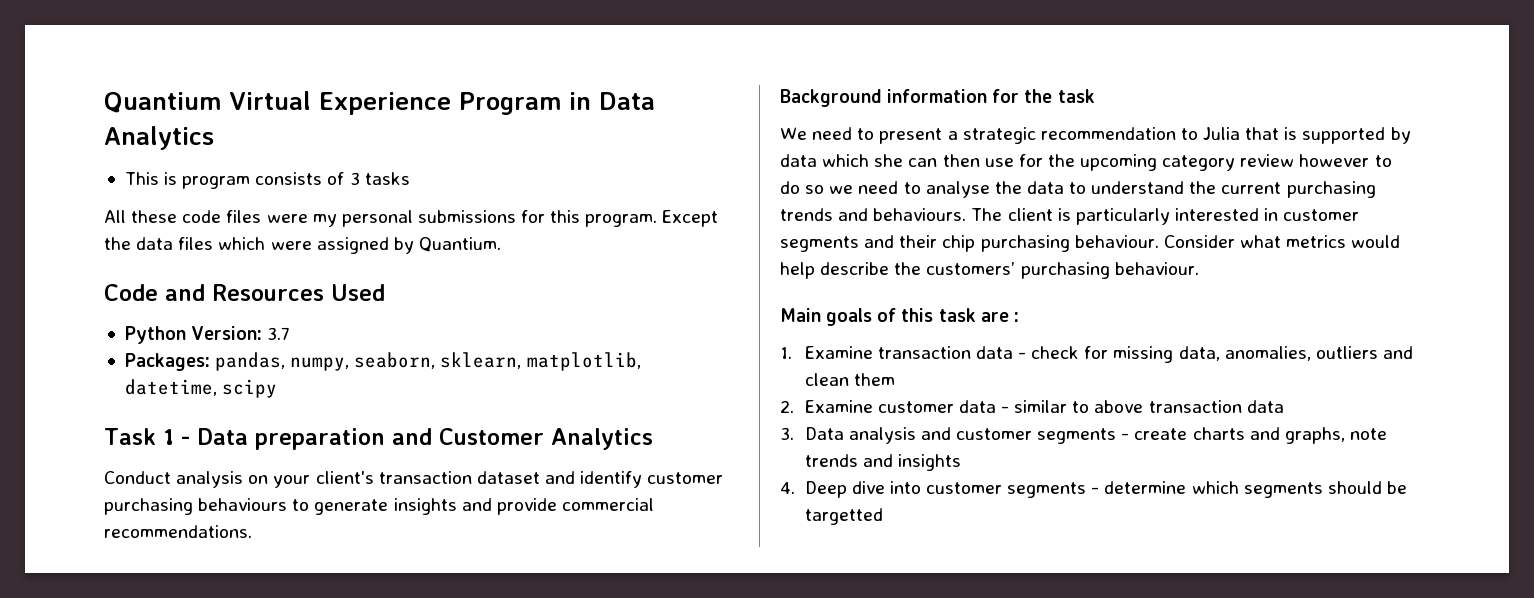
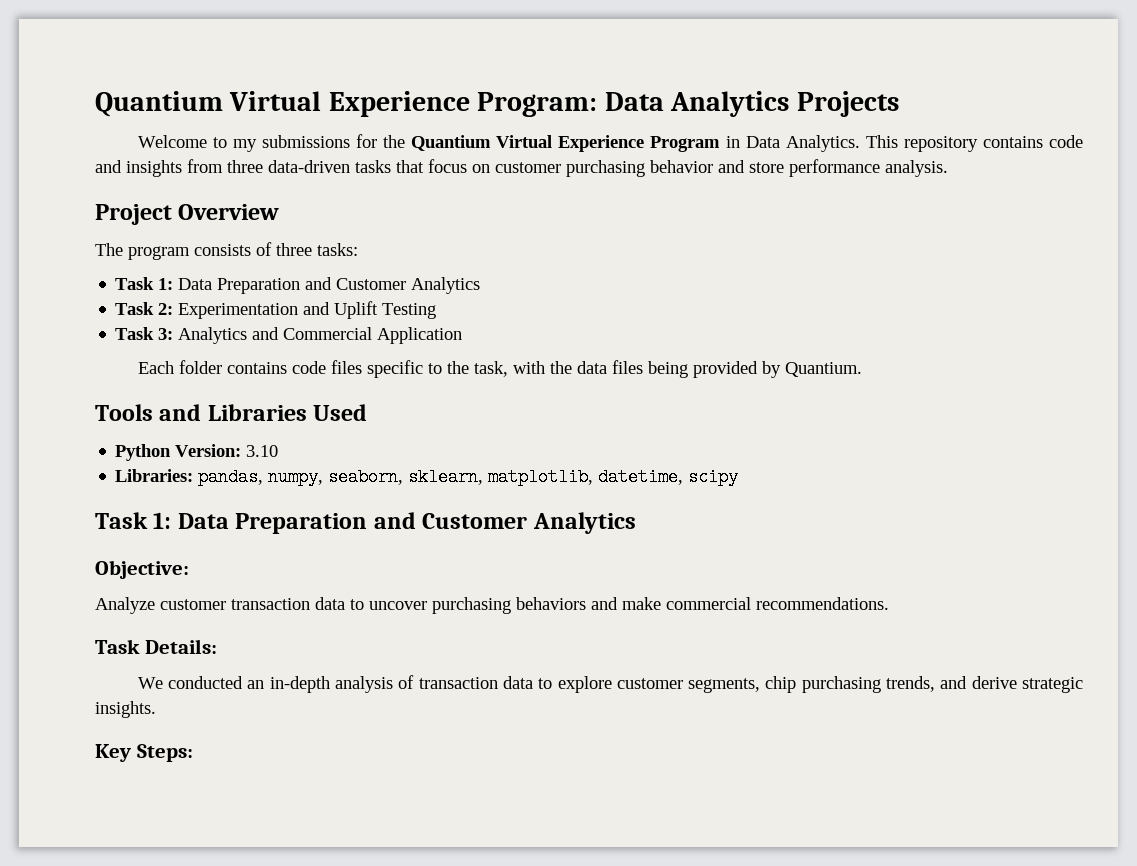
[104,91,655,115] [104,126,214,150] [124,172,410,189] [104,210,719,227] [104,237,389,254] Quantium Virtual Experience Program in Data Analytics // This is program consists of 3 tasks // All these code files were my personal submissions for this program. Except the data files which were assigned -> [95,91,899,117] [137,134,1083,152] [95,159,948,177] [95,204,280,225] [95,242,358,260] [115,277,481,294] [115,301,437,319] [115,327,463,344] [137,360,758,378] Quantium Virtual Experience Program: Data Analytics Projects // Welcome to my submissions for the Quantium Virtual Experience Program in Data Analytics. This repository contains code and insights from three data-driven tasks that focus on customer purchasing behavior and store performance analysis. // Project Overview // The program consists of three tasks: // Task 1: Data Preparation and Customer Analytics // Task 2: Experimentation and Uplift Testing // Task 3: Analytics and Commercial Application // Each folder contains code files specific to the task, with the data files being provided
[104,284,324,301] Code and Resources -> [95,404,307,421] Tools and Libraries
[267,327,291,340] [124,353,210,371] 3.7 // Packages: -> [246,445,279,457] [115,469,194,482] 3.10 // Libraries:
[162,428,653,450] [104,471,724,488] [104,498,654,515] [104,525,252,538] [780,89,1095,107] [780,127,1411,144] [780,154,1392,171] [780,181,1376,198] [780,208,1360,225] [780,235,1401,252] [780,262,1199,279] [780,308,1019,326] [780,346,1413,363] [804,373,895,386] [780,400,1284,413] [780,427,1387,444] [804,454,961,471] [780,481,1407,498] [804,508,883,525] 1 - Data preparation and Customer Analytics // Conduct analysis on your client's transaction dataset and identify customer purchasing behaviours to generate insights and provide commercial recommendations. // Background information for the task // We need to present a strategic recommendation to Julia that is supported by data which she can then use for the upcoming category review however to do so we need to analyse the data to understand the current purchasing trends and behaviours. The client is particularly interested in customer segments and their chip purchasing behaviour. Consider what metrics would help describe the customers’ purchasing behaviour. // Main goals of this task are : // 1. Examine transaction data - check for missing data, anomalies, outliers and clean them // 2. Examine customer data - similar to above transaction data // 3. Data analysis and customer segments - create charts and graphs, note trends and insights // 4. Deep dive into customer segments - determine which segments should be targetted -> [153,512,636,534] [95,560,189,579] [95,597,889,614] [95,639,217,654] [137,675,1083,693] [95,701,156,718] [95,744,193,762] 1: Data Preparation and Customer Analytics // Objective: // Analyze customer transaction data to uncover purchasing behaviors and make commercial recommendations. // Task Details: // We conducted an in-depth analysis of transaction data to explore customer segments, chip purchasing trends, and derive strategic insights. // Key Steps:

